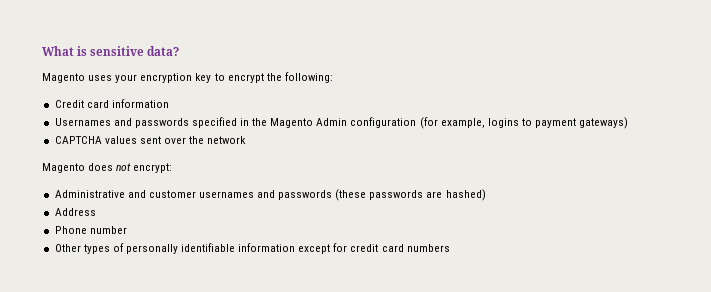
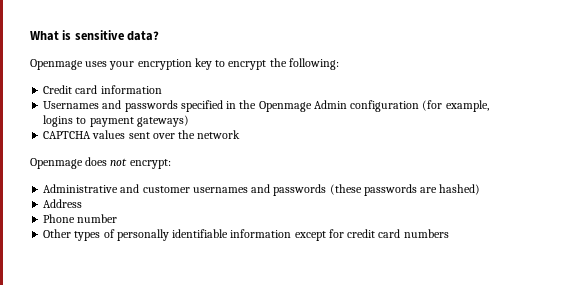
[42,73,85,83] Magento -> [30,59,83,70] Openmage
[270,118,314,128] Magento -> [258,101,312,112] Openmage
[42,163,85,173] Magento -> [30,158,83,169] Openmage

